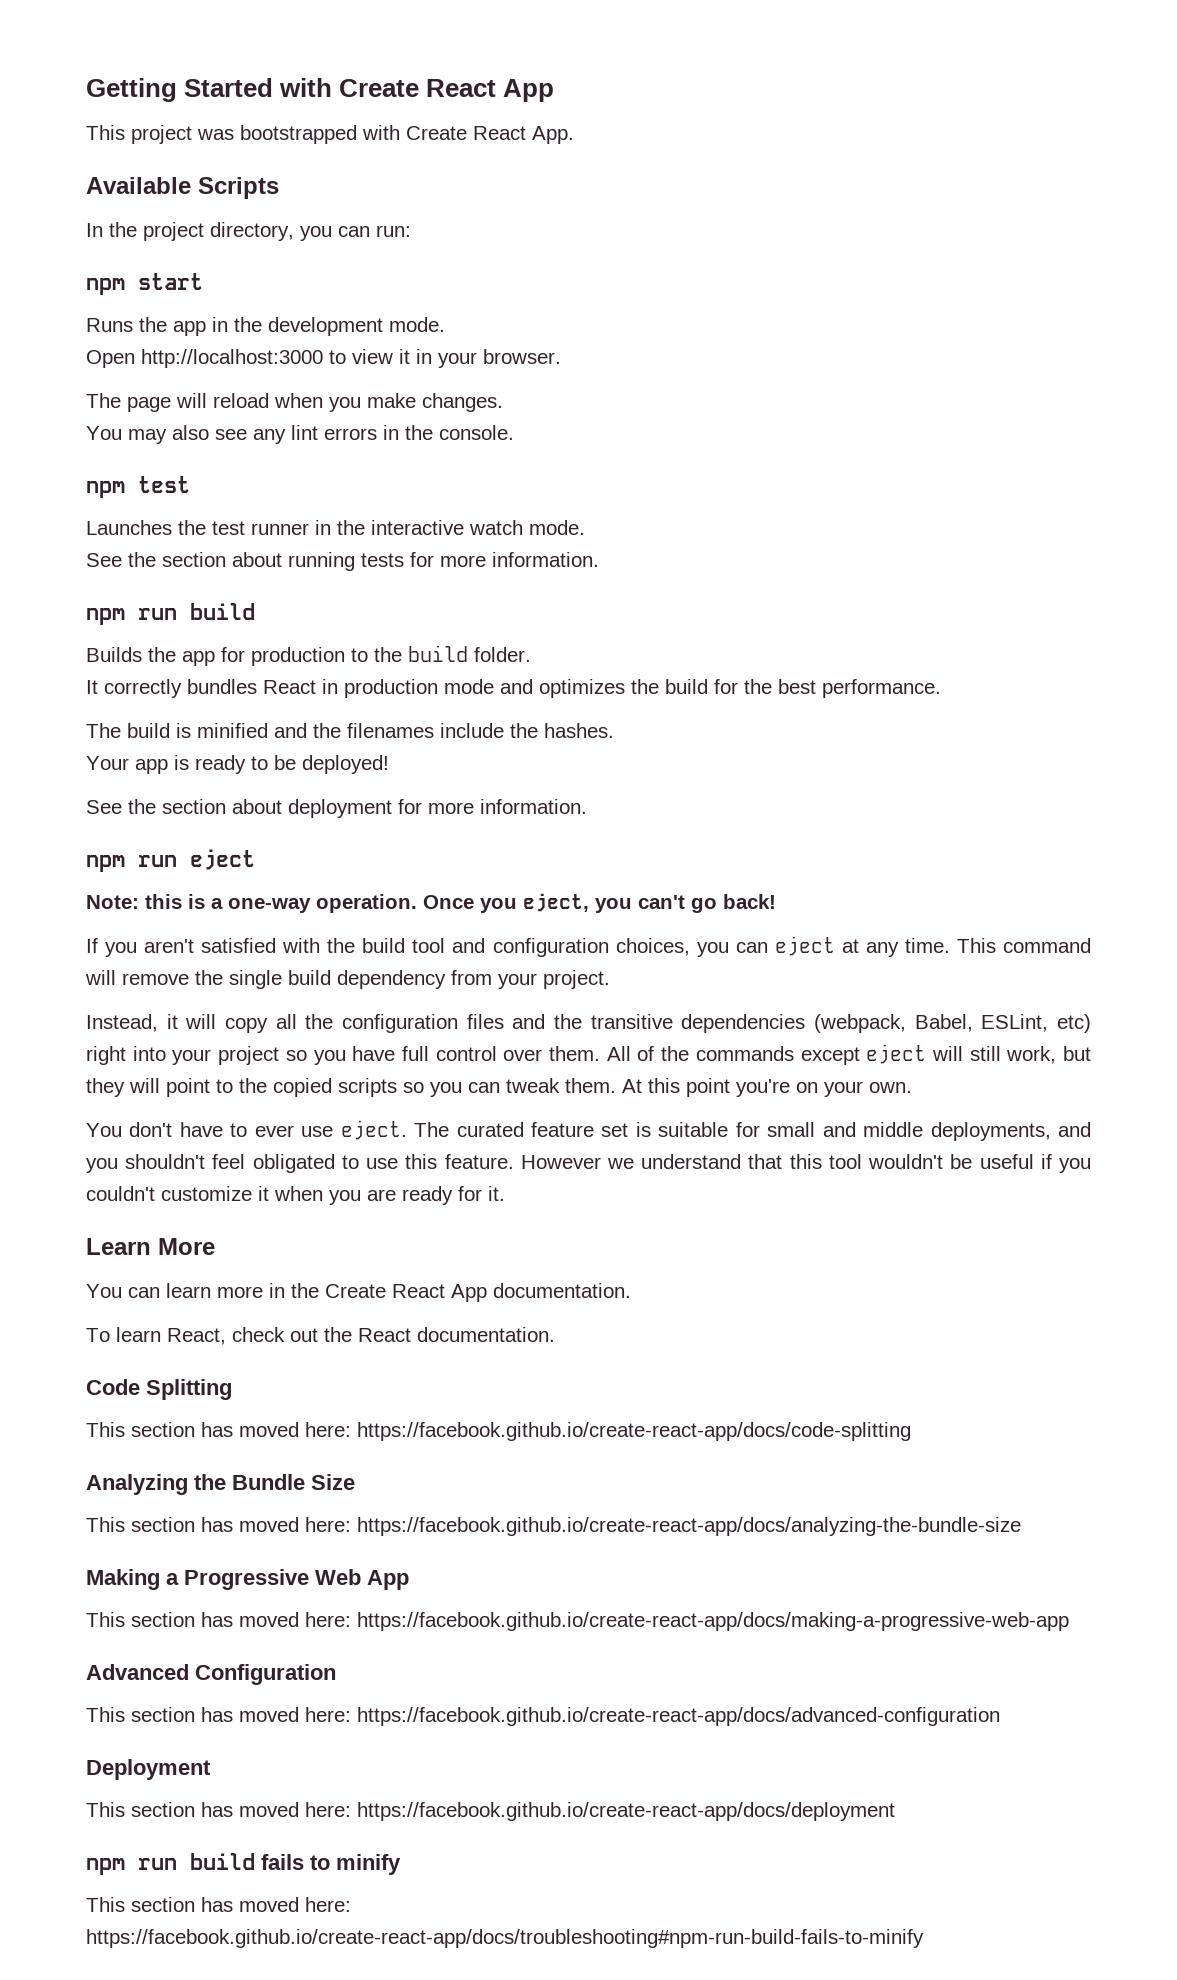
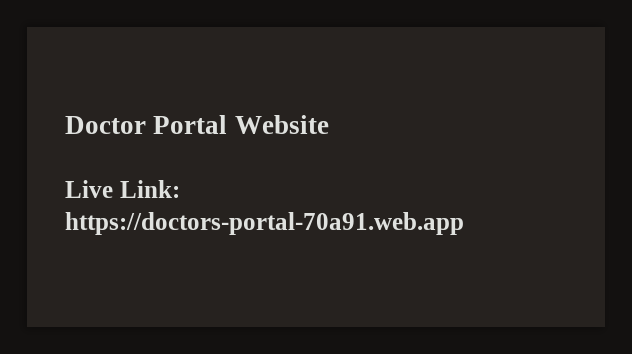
[86,78,555,102] [86,125,574,144] [86,177,279,199] [86,222,411,241] [86,273,203,295] [86,317,445,336] [86,349,561,368] [86,393,503,412] [86,425,514,444] [86,476,190,498] [86,520,585,535] [86,552,599,571] [86,603,255,625] [86,645,531,666] [86,679,941,698] [86,723,614,738] [86,755,389,774] [86,799,587,818] [86,849,255,872] [86,893,776,913] [86,936,1091,957] [85,970,610,989] [86,1014,1091,1033] [86,1044,1092,1065] [86,1078,912,1097] [86,1120,1092,1141] [86,1154,1091,1173] [86,1186,505,1205] [86,1238,215,1255] [86,1283,631,1302] [86,1327,555,1345] [86,1379,232,1400] [86,1422,911,1441] [86,1474,355,1495] [86,1517,1021,1536] [86,1569,409,1590] [86,1612,1069,1631] [86,1664,336,1685] [86,1707,1000,1726] [86,1759,211,1780] [86,1802,895,1821] [86,1853,401,1875] [86,1897,351,1912] [86,1929,924,1948] Getting Started with Create React App // This project was bootstrapped with Create React App. // Available Scripts // In the project directory, you can run: // npm start // Runs the app in the development mode. // Open http://localhost:3000 to view it in your browser. // The page will reload when you make changes. // You may also see any lint errors in the console. // npm test // Launches the test runner in the interactive watch mode. // See the section about running tests for more information. // npm run build // Builds the app for production to the build folder. // It correctly bundles React in production mode and optimizes the build for the best performance. // The build is minified and the filenames include the hashes. // Your app is ready to be deployed! // See the section about deployment for more information. // npm run eject // Note: this is a one-way operation. Once you eject, you can't go back! // If you aren't satisfied with the build tool and configuration choices, you can eject at any time. This command will remove the single build dependency from your project. // Instead, it will copy all the configuration files and the transitive dependencies (webpack, Babel, ESLint, etc) right into your project so you have full control over them. All of the commands except eject will still work, but they will point to the copied scripts so you can tweak them. At this point you're on your own. // You don't have to ever use eject. The curated feature set is suitable for small and middle deployments, and you shouldn't feel obligated to use this feature. However we understand that this tool wouldn't be useful if you couldn't customize it when you are ready for it. // Learn More // You can learn more in the Create React App documentation. // To learn React, check out the React documentation. // Code Splitting // This section has moved here: https://facebook.github.io/create-react-app/docs/code-splitting // Analyzing the Bundle Size // This section has moved here: https://facebook.github.io/create-react-app/docs/analyzing-the-bundle-size // Making a Progressive Web App // This section has moved here: https://facebook.github.io/create-react-app/docs/making-a-progressive-web-app // Advanced Configuration // This section has moved here: https://facebook.github.io/create-react-app/docs/advanced-configuration // Deployment // This section has moved here: https://facebook.github.io/create-react-app/docs/deployment // npm run build fails to minify // This section has moved here: https://facebook.github.io/create-react-app/docs/troubleshooting#npm-run-build-fails-to-minify -> [65,115,329,134] [65,180,180,198] [65,212,464,235] Doctor Portal Website // Live Link: https://doctors-portal-70a91.web.app

